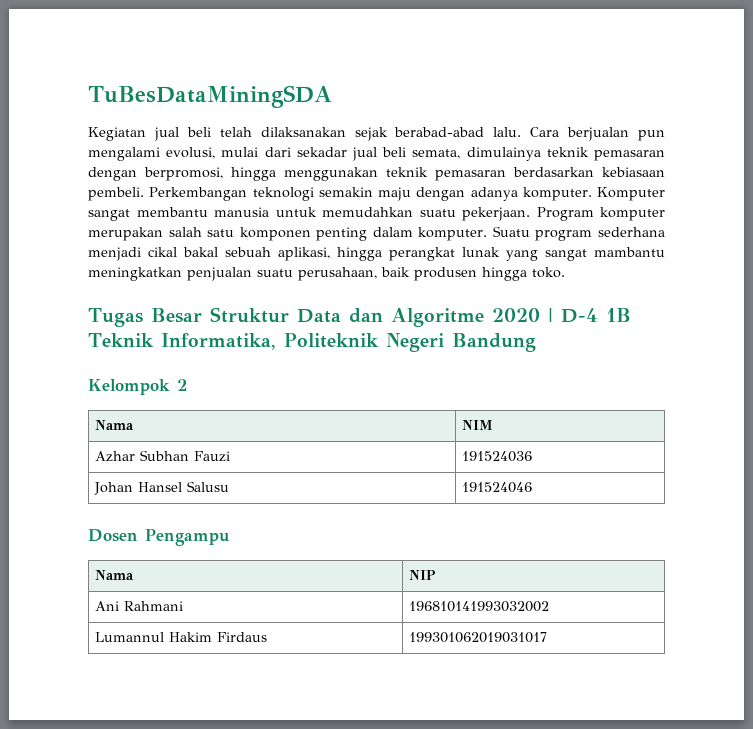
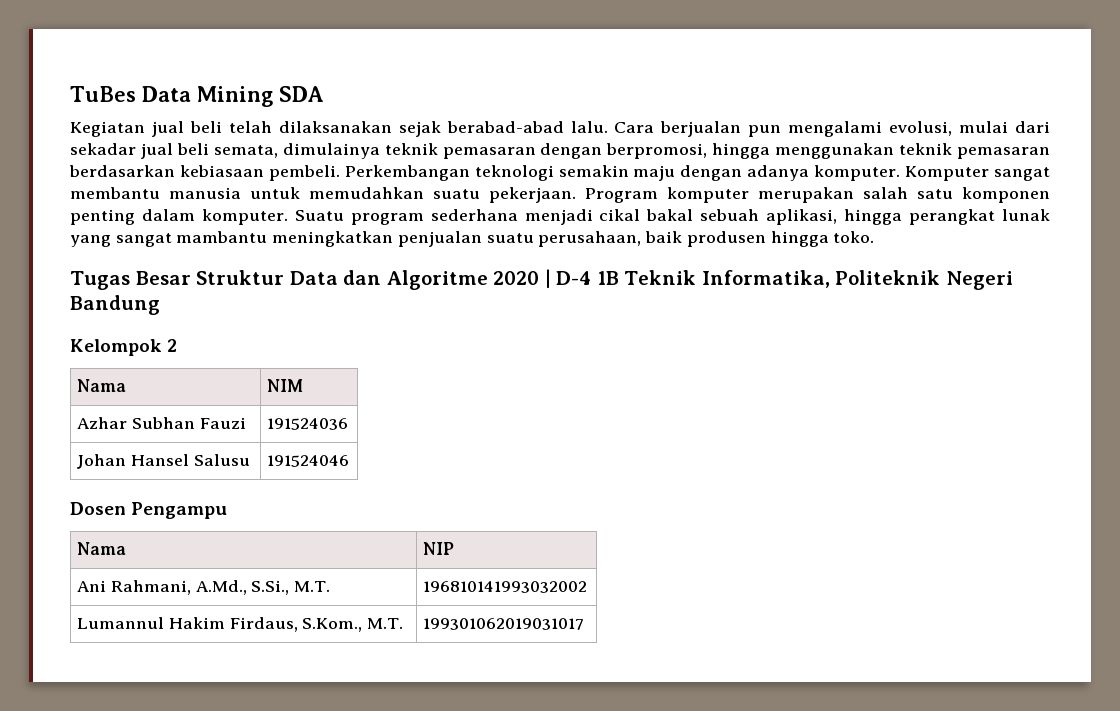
[88,85,332,108] TuBesDataMiningSDA -> [70,86,324,107] TuBes Data Mining SDA
[124,601,184,611] Rahmani -> [110,580,331,595] Rahmani, A.Md., S.Si., M.T.
[217,632,268,642] Firdaus -> [229,617,404,632] Firdaus, S.Kom., M.T.

